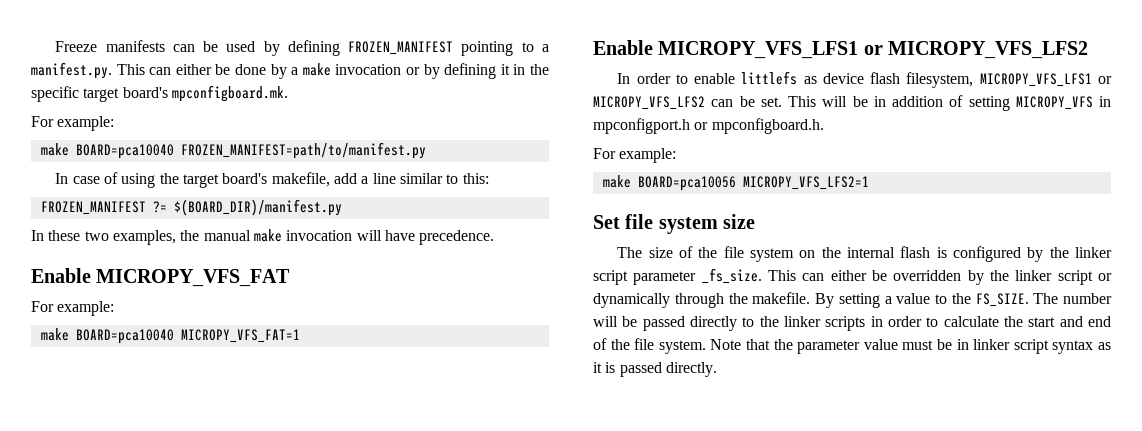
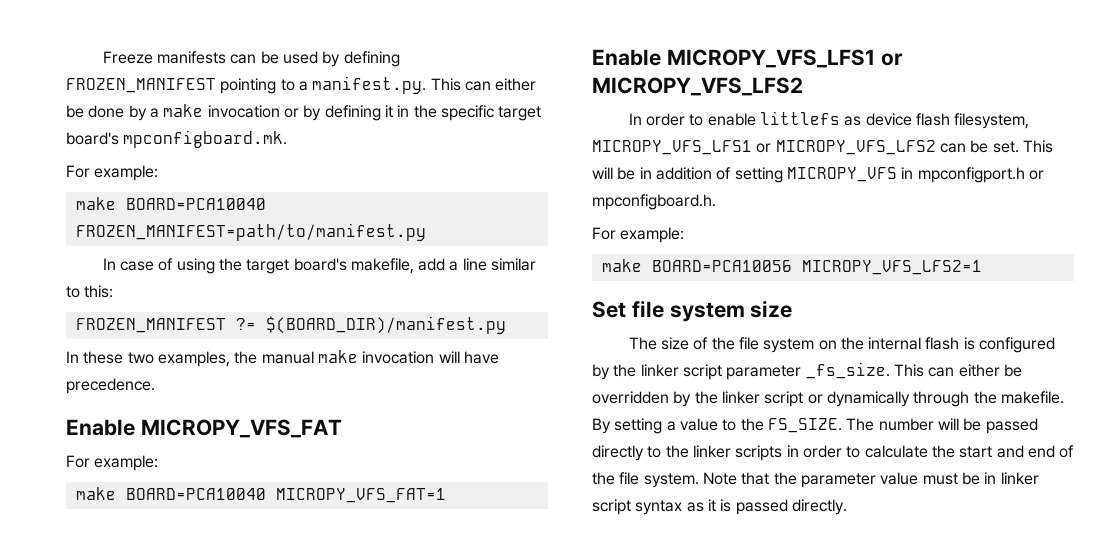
[75,144,174,159] BOARD=pca10040 -> [125,198,266,210] BOARD=PCA10040
[75,329,174,344] BOARD=pca10040 -> [125,488,266,500] BOARD=PCA10040
[637,176,736,191] BOARD=pca10056 -> [651,260,792,272] BOARD=PCA10056

